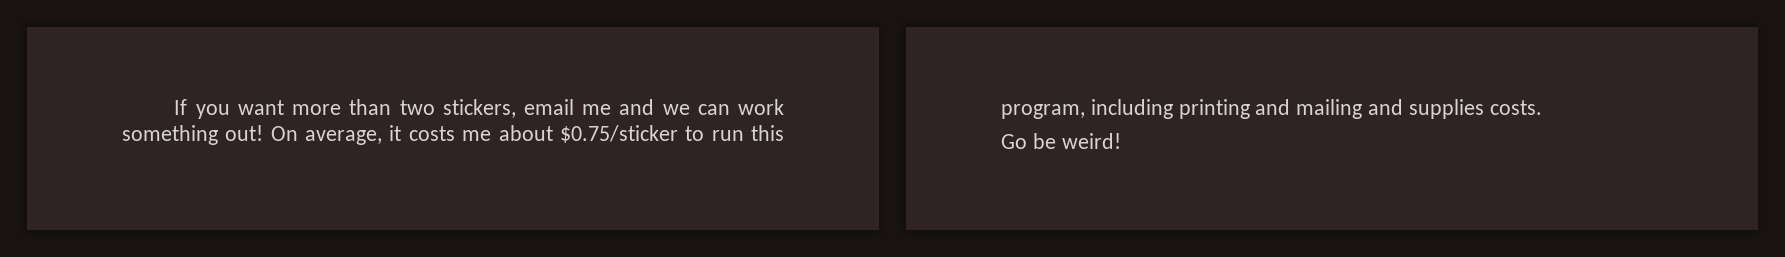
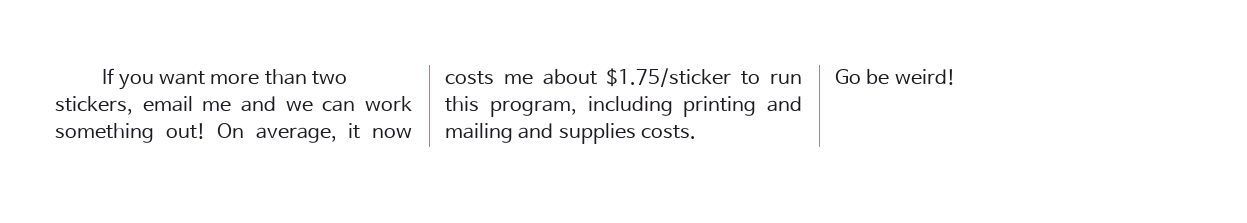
(402, 133) none -> [372,128,413,138] now
[559,125,678,143] $0.75/sticker -> [606,68,732,87] $1.75/sticker

